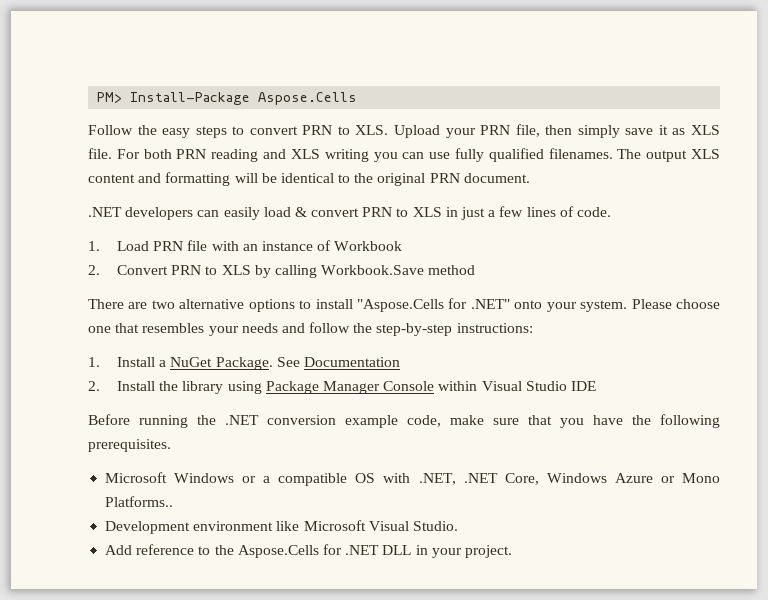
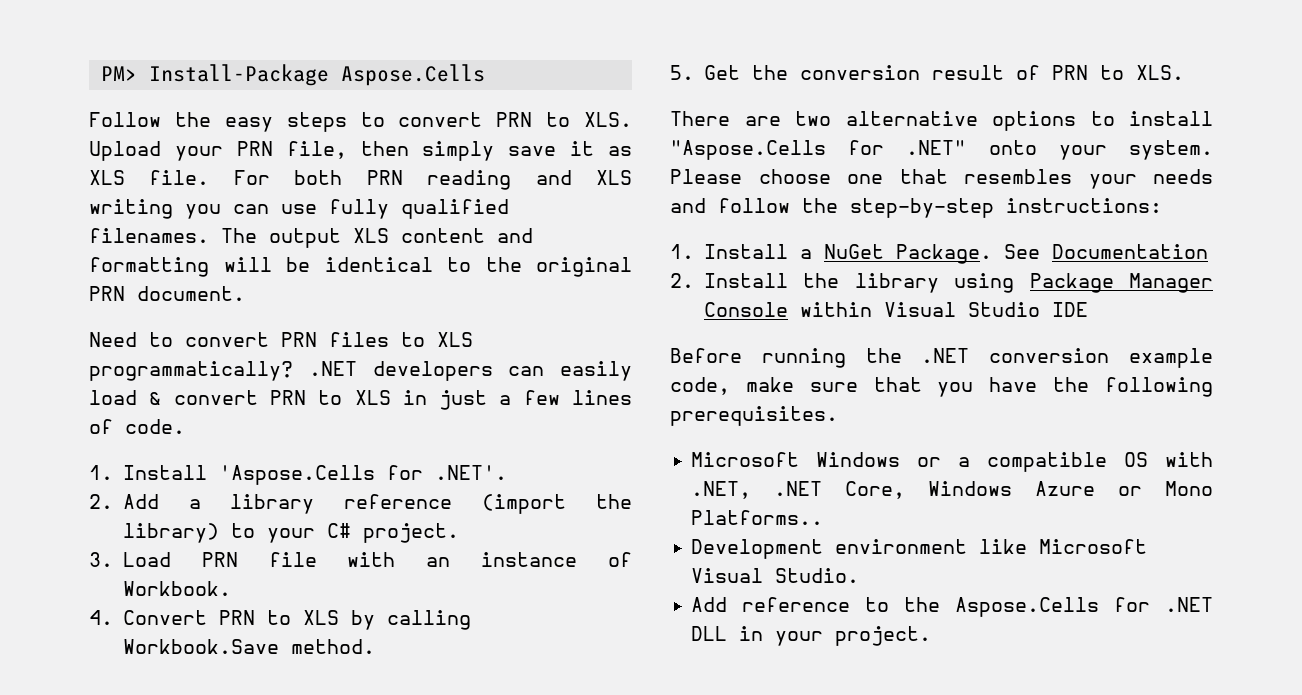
(530, 178) none -> [89,332,473,347] [89,361,293,381] Need to convert PRN files to XLS programmatically?
(100, 246) none -> [122,465,507,485] [89,494,632,514] [122,523,459,543] [89,552,113,567] Install 'Aspose.Cells for .NET'. // 2. Add a library reference (import the library) to your C# project. // 3.
[334,241,403,251] [88,265,100,275] Workbook // 2. -> [122,581,231,596] [89,610,113,625] Workbook. // 4.
[428,265,476,275] method -> [290,639,375,654] [670,65,1184,80] method. // 5. Get the conversion result of PRN to XLS.

